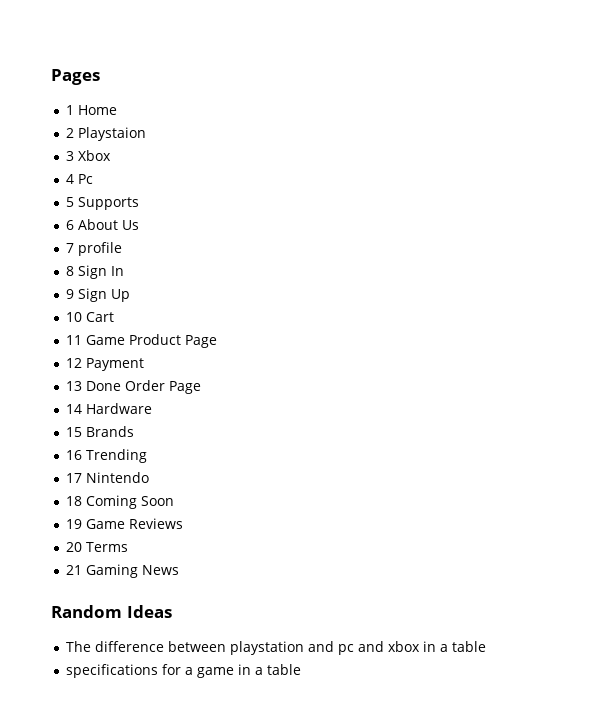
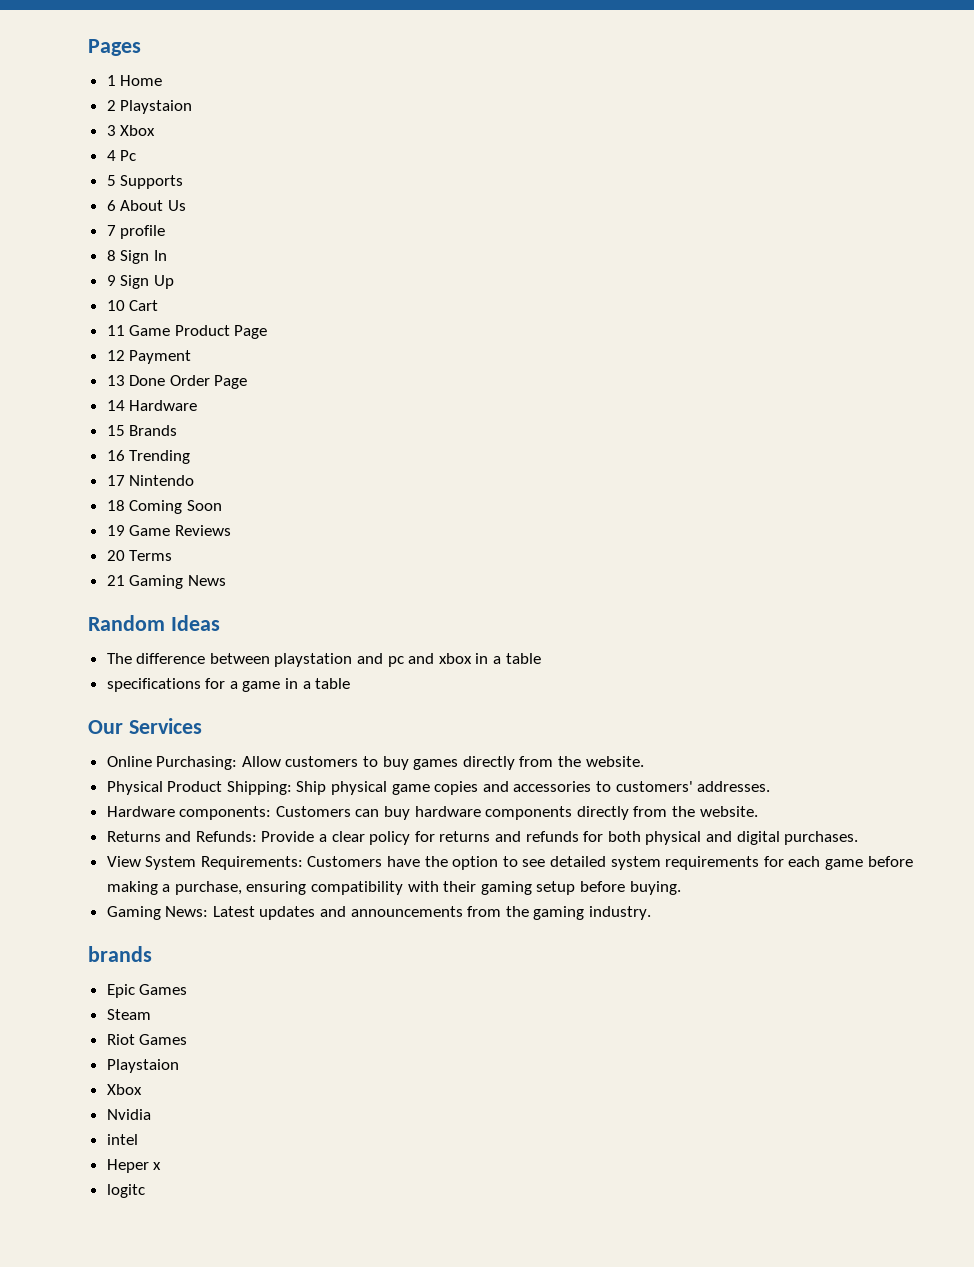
(301, 669) none -> [88,718,202,734] [106,756,644,770] [106,781,771,795] [106,806,758,820] [106,831,859,845] [106,856,913,870] [106,881,681,895] [106,906,652,920] [88,946,152,962] [106,984,188,998] [106,1009,151,1020] [106,1034,188,1045] [106,1059,179,1073] [106,1084,142,1095] [106,1109,151,1120] [106,1134,138,1145] [106,1159,162,1173] [106,1184,145,1198] // Our Services // Online Purchasing: Allow customers to buy games directly from the website. // Physical Product Shipping: Ship physical game copies and accessories to customers' addresses. // Hardware components: Customers can buy hardware components directly from the website. // Returns and Refunds: Provide a clear policy for returns and refunds for both physical and digital purchases. // View System Requirements: Customers have the option to see detailed system requirements for each game before making a purchase, ensuring compatibility with their gaming setup before buying. // Gaming News: Latest updates and announcements from the gaming industry. // brands // Epic Games // Steam // Riot Games // Playstaion // Xbox // Nvidia // intel // Heper x // logitc

